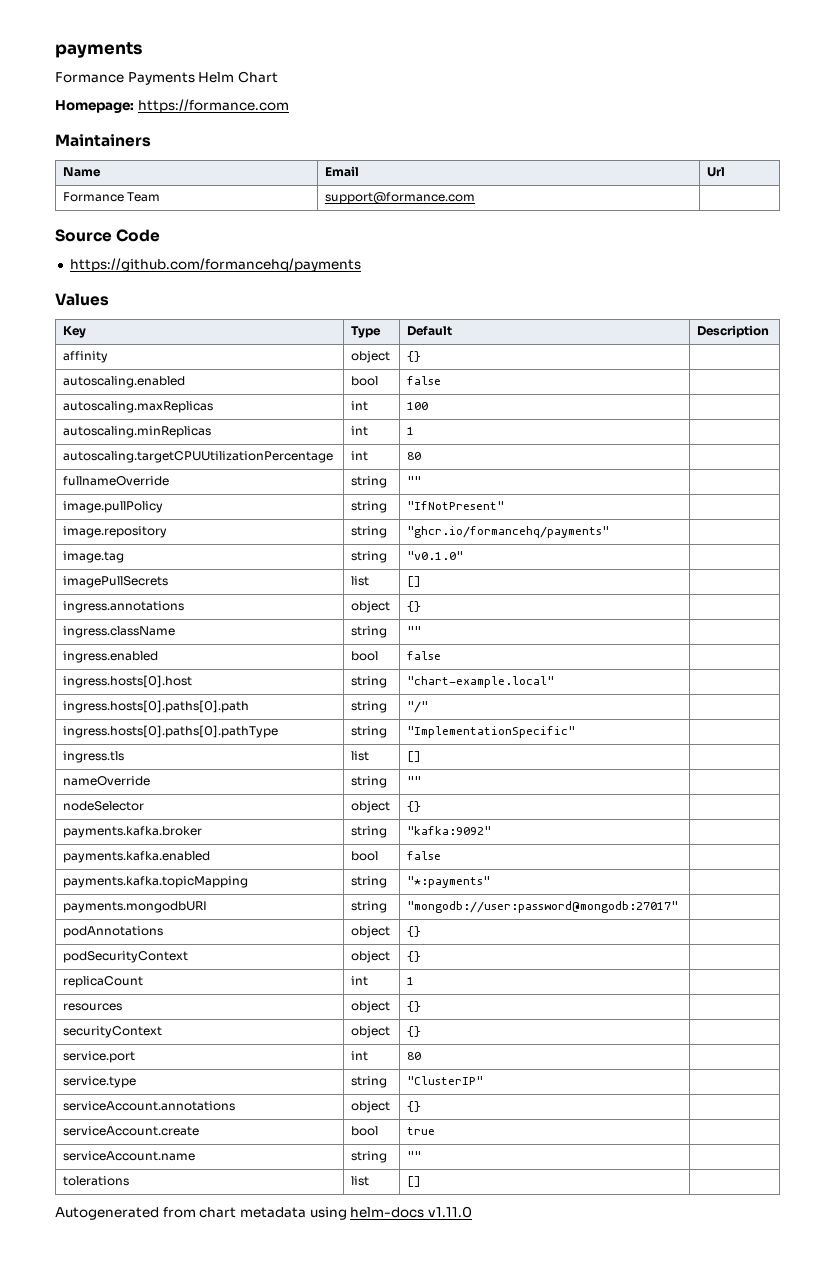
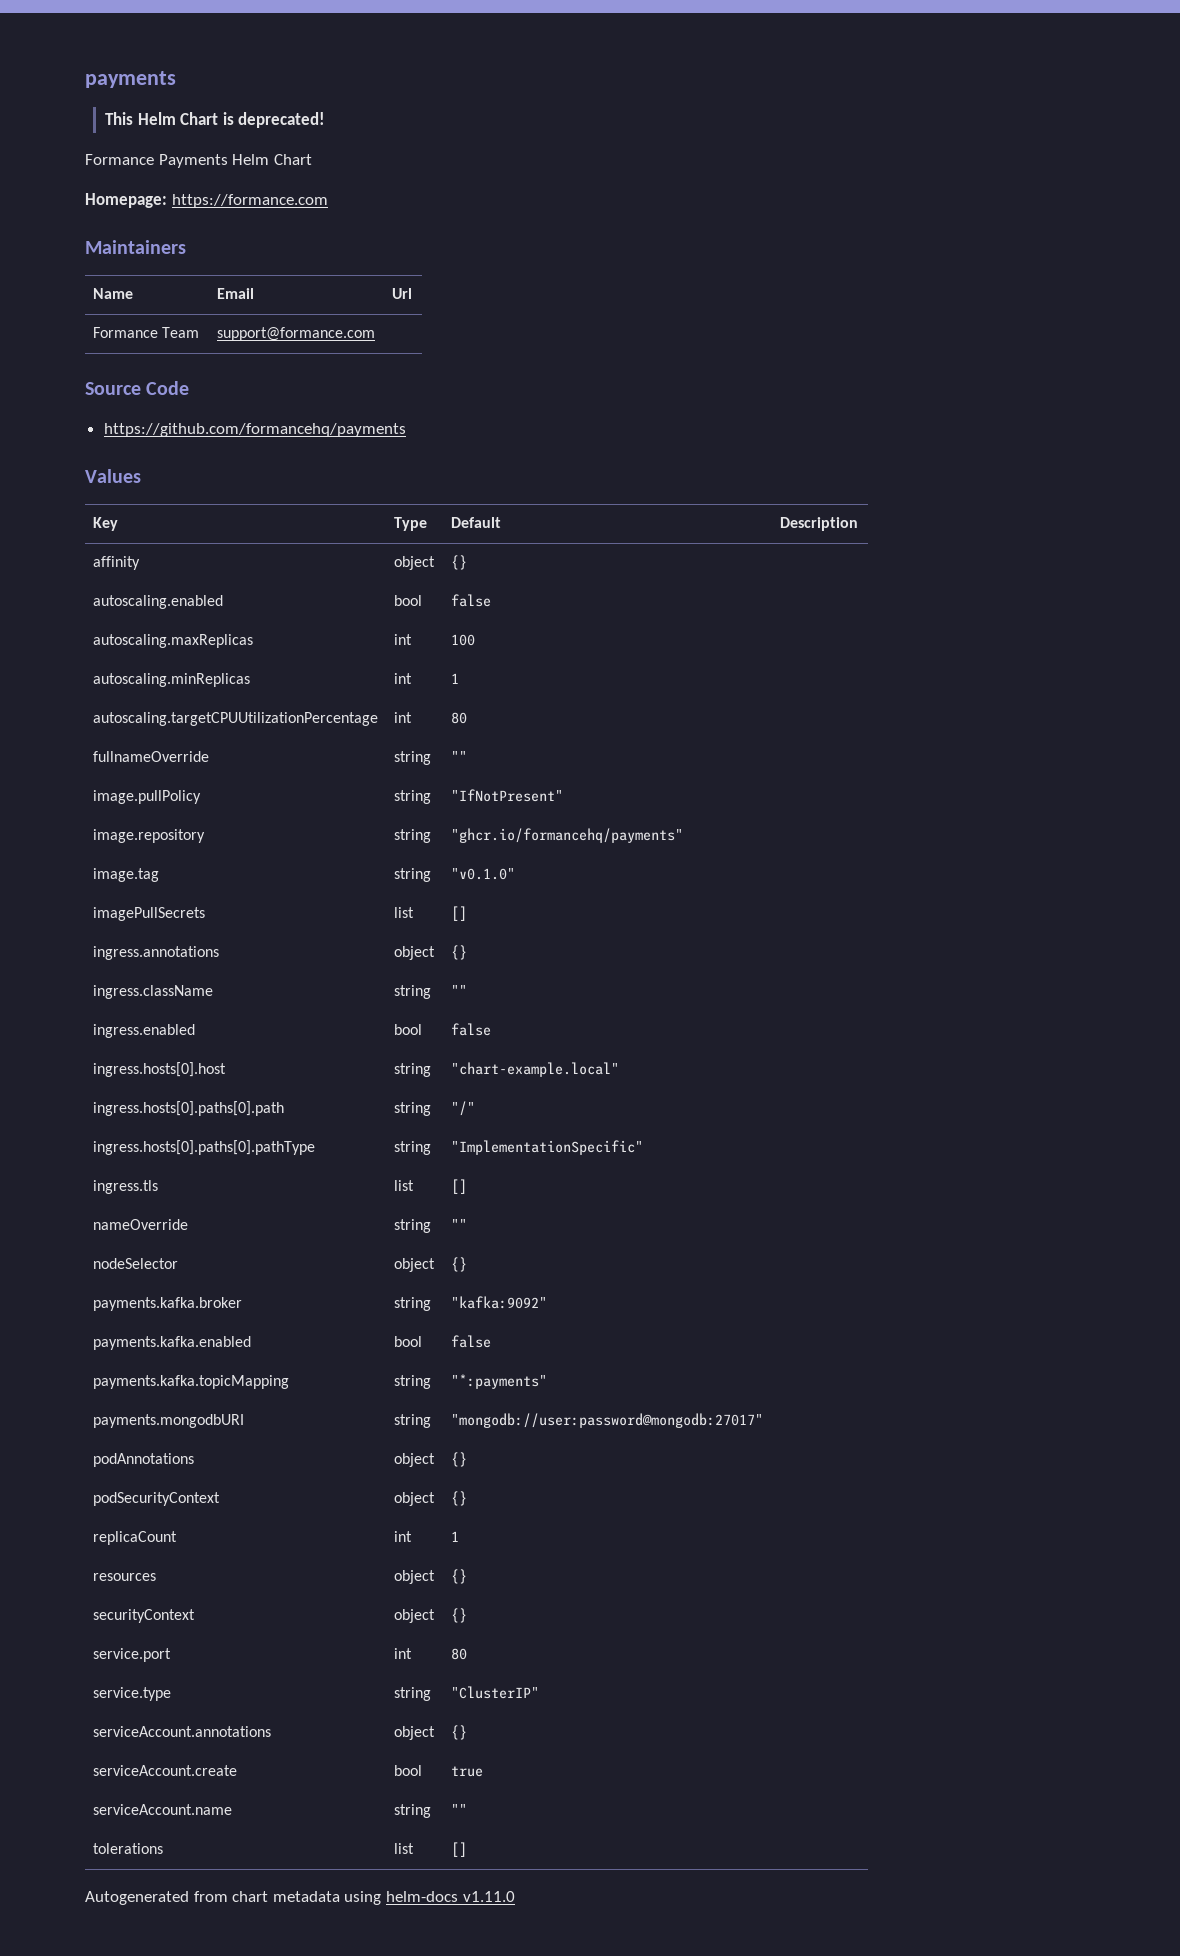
(142, 50) none -> [104,112,326,128] // This Helm Chart is deprecated!

